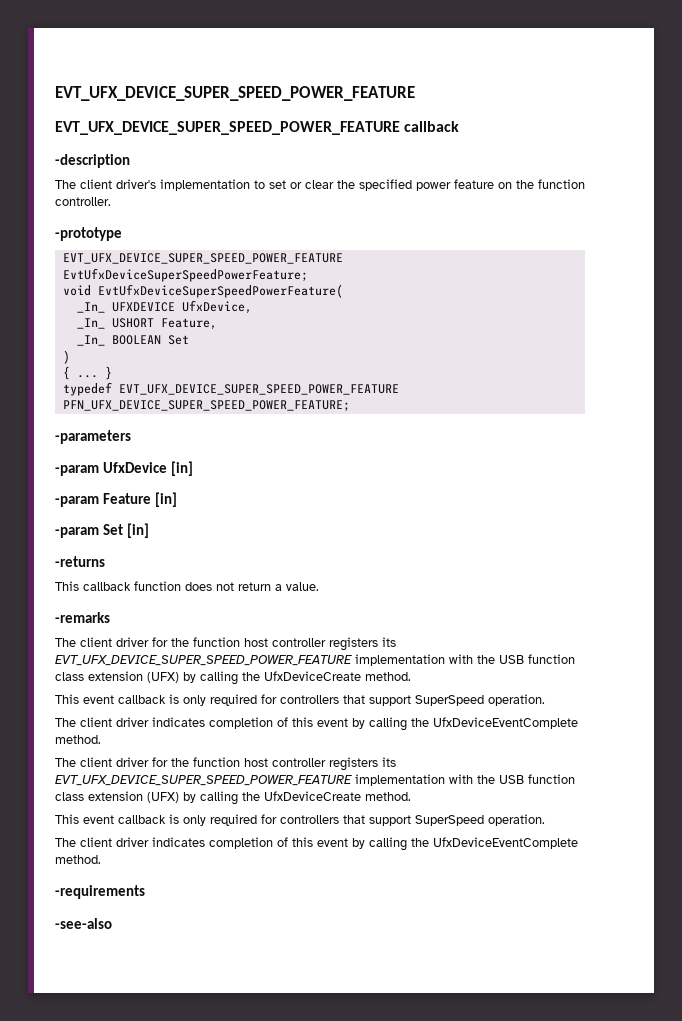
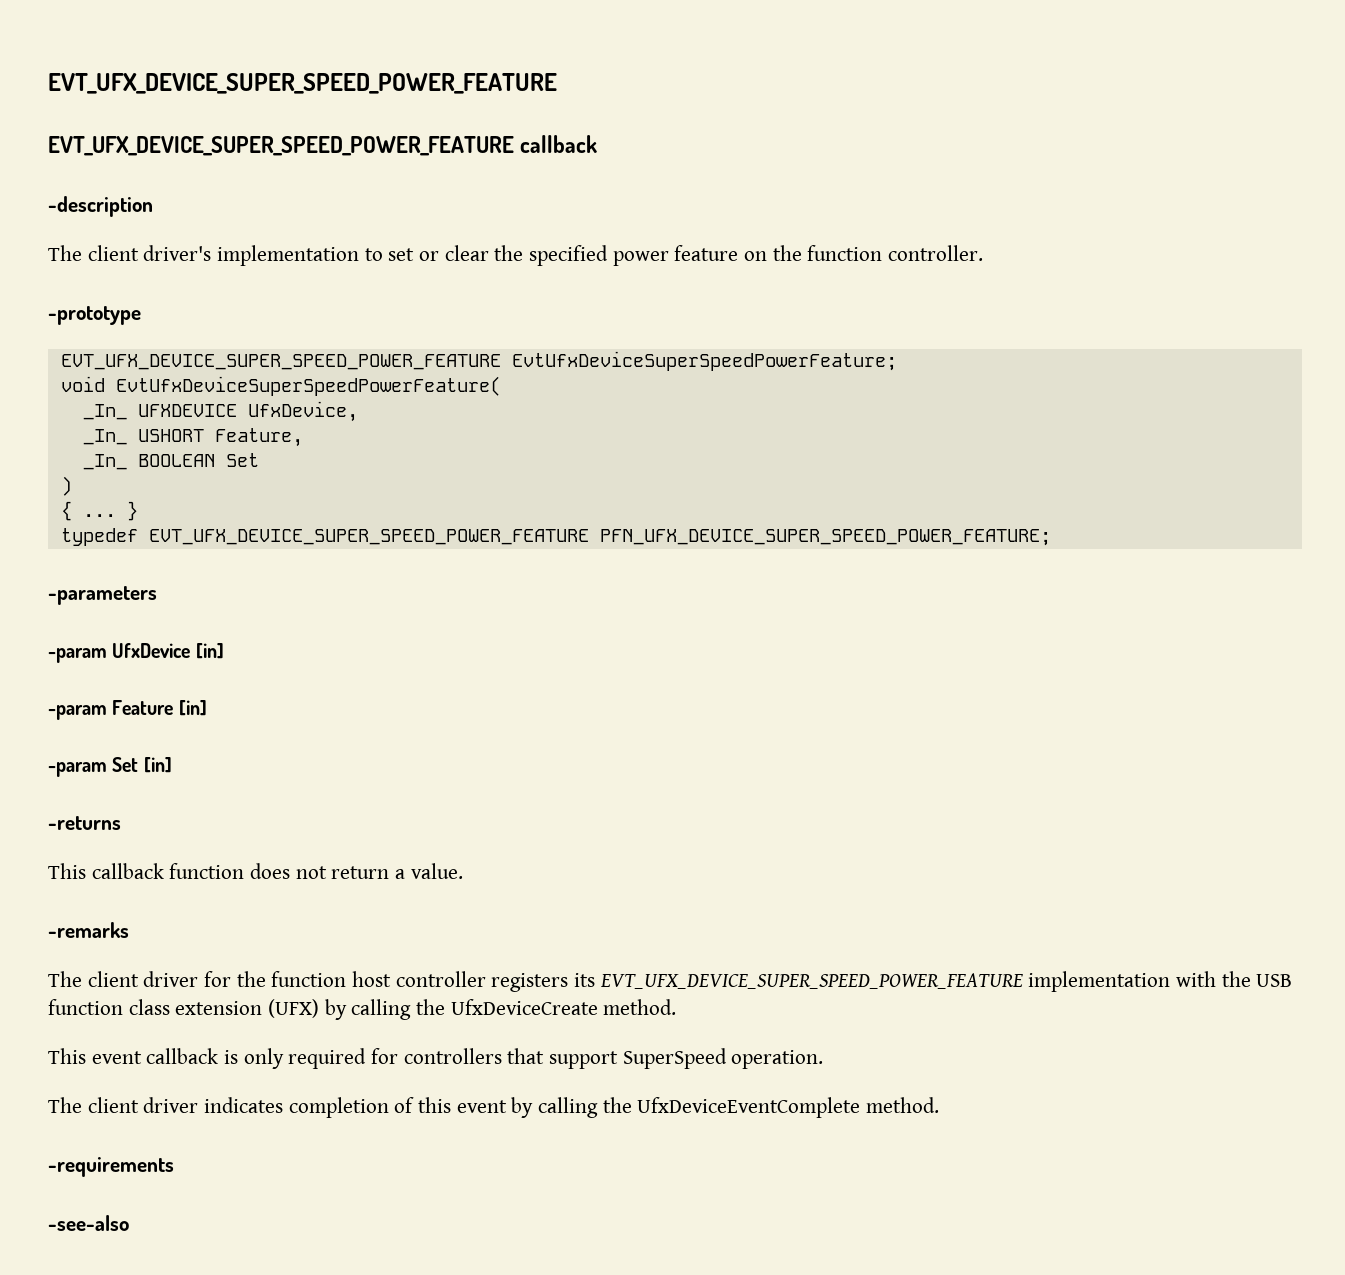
[55,757,396,771] [55,774,575,786] [55,791,411,805] [55,814,545,826] [55,837,578,851] [55,855,101,864] // The client driver for the function host controller registers its EVT_UFX_DEVICE_SUPER_SPEED_POWER_FEATURE implementation with the USB function class extension (UFX) by calling the UfxDeviceCreate method. // This event callback is only required for controllers that support SuperSpeed operation. // The client driver indicates completion of this event by calling the UfxDeviceEventComplete method. -> (940, 1105) none

